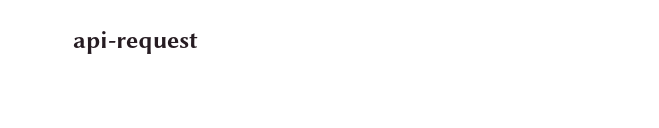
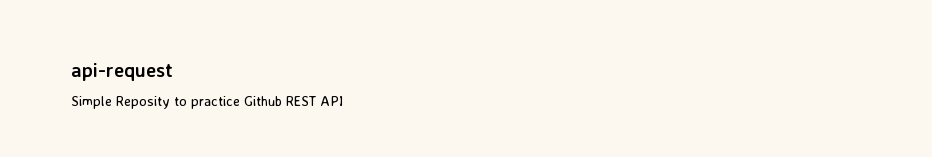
(198, 42) none -> [71,96,343,109] // Simple Reposity to practice Github REST API

